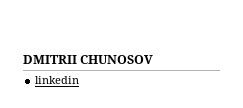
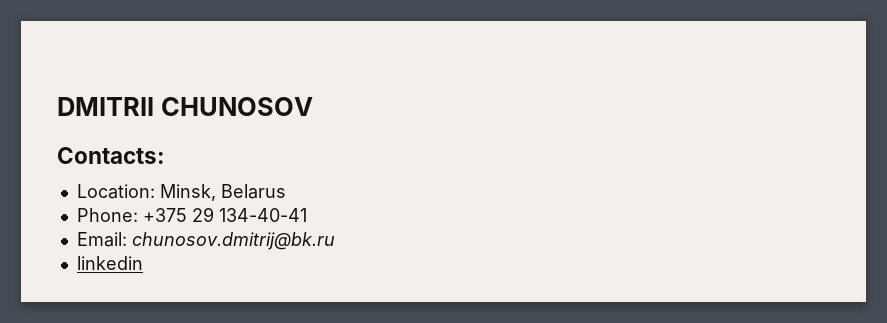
(154, 59) none -> [57,147,165,164] [76,184,286,201] [76,207,307,222] [76,232,335,250] // Contacts: // Location: Minsk, Belarus // Phone: +375 29 134-40-41 // Email: chunosov.dmitrij@bk.ru

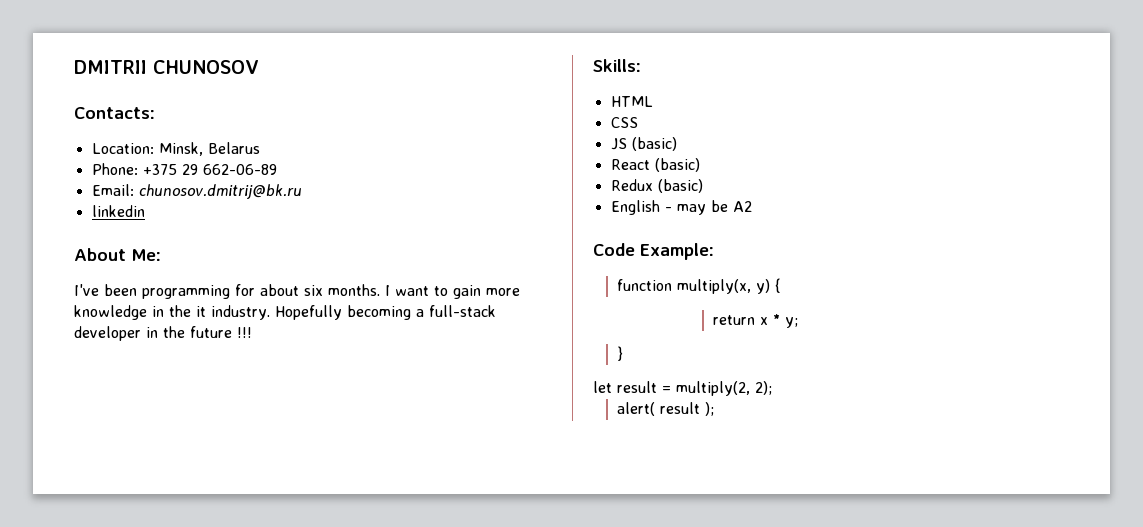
[218,208,307,222] 134-40-41 -> [202,164,277,175] 662-06-89
(143, 263) none -> [74,248,161,261] [74,284,520,299] [74,305,496,320] [74,326,252,341] [593,59,641,72] [610,96,653,107] [610,117,638,128] [610,137,677,151] [610,158,700,172] [610,179,703,193] [610,200,752,215] [593,243,714,260] [617,278,781,294] [713,314,799,328] [617,346,624,361] [593,381,772,396] [617,402,715,416] // About Me: // I've been programming for about six months. I want to gain more knowledge in the it industry. Hopefully becoming a full-stack developer in the future !!! // Skills: // HTML // CSS // JS (basic) // React (basic) // Redux (basic) // English - may be A2 // Code Example: // function multiply(x, y) { // return x * y; // } // let result = multiply(2, 2); // alert( result );

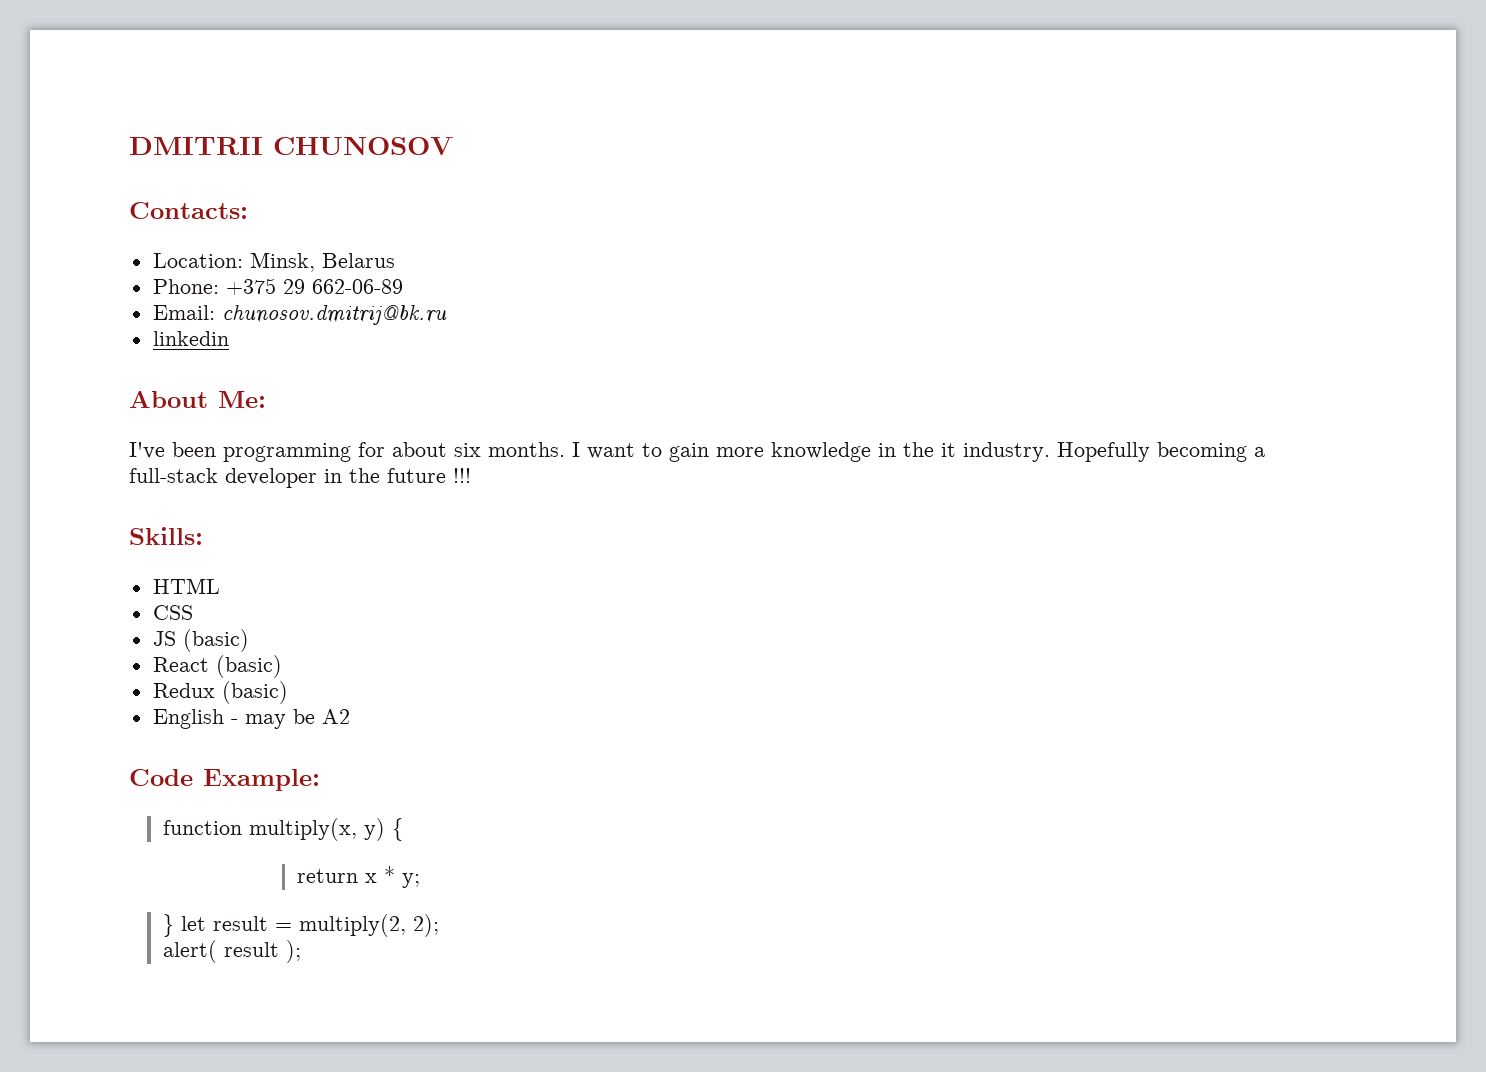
(624, 353) // -> (174, 925) none

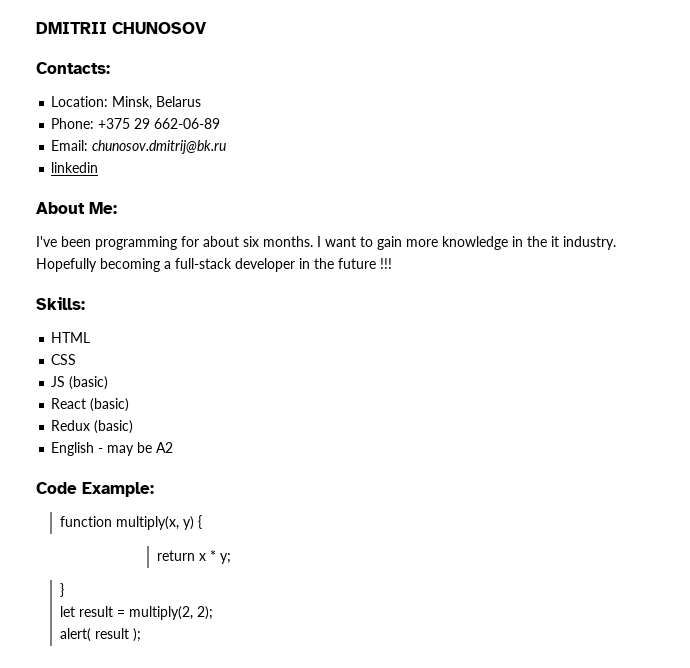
(174, 925) none -> (65, 590) //

